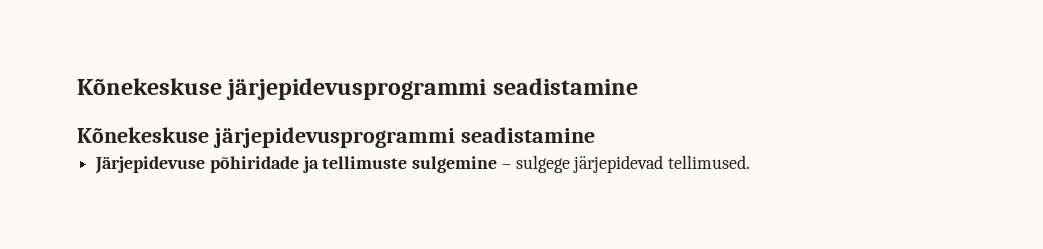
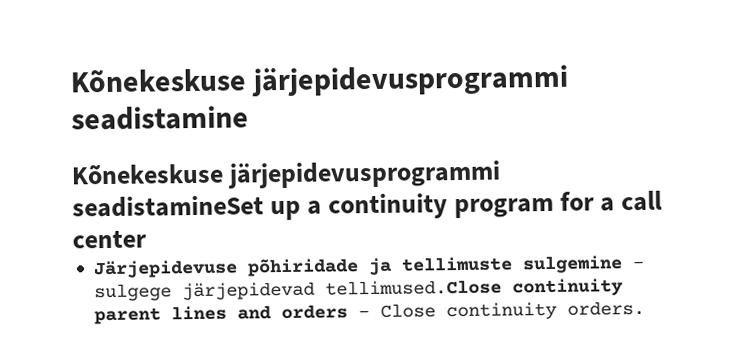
[460,127,595,143] seadistamine -> [72,190,664,221] [72,230,147,249] seadistamineSet up a continuity program for a call center
[668,155,751,169] tellimused. -> [324,278,624,297] [93,300,645,325] tellimused.Close continuity parent lines and orders – Close continuity orders.

